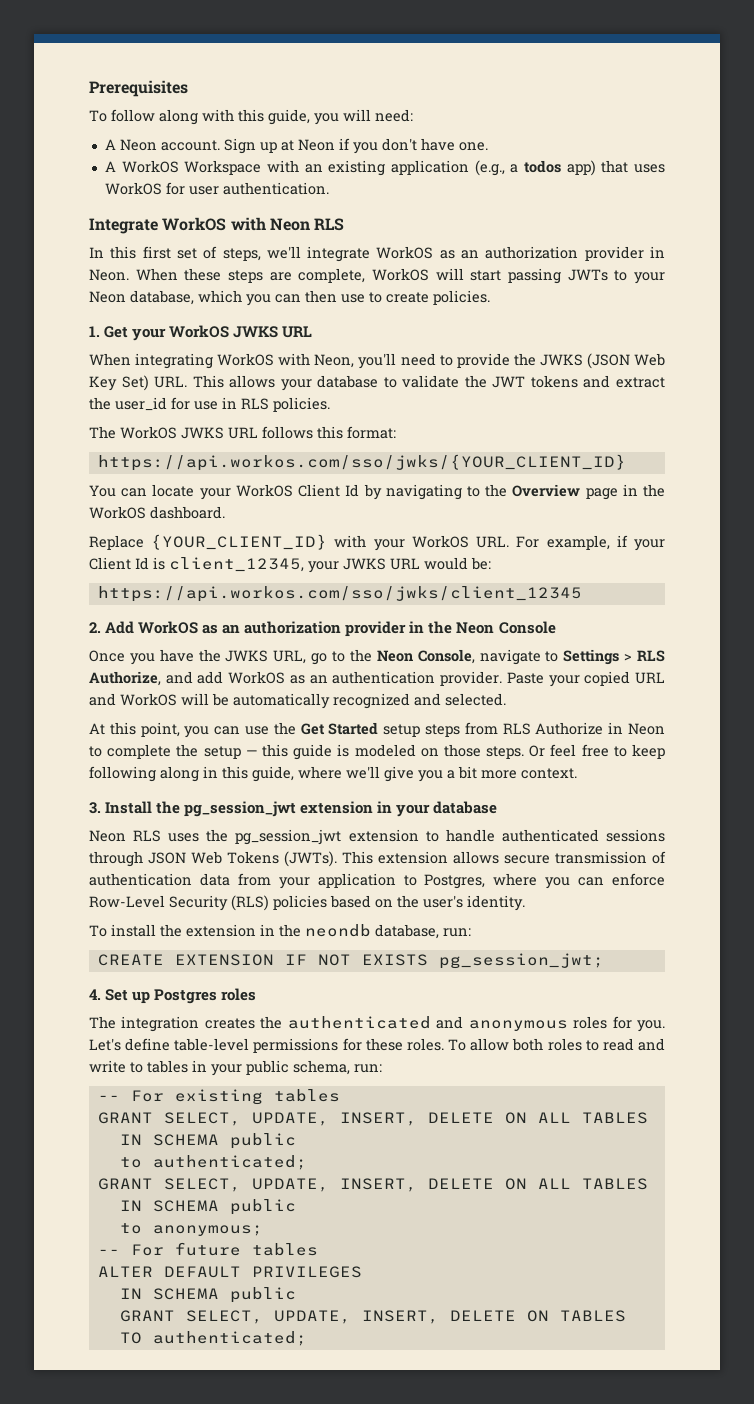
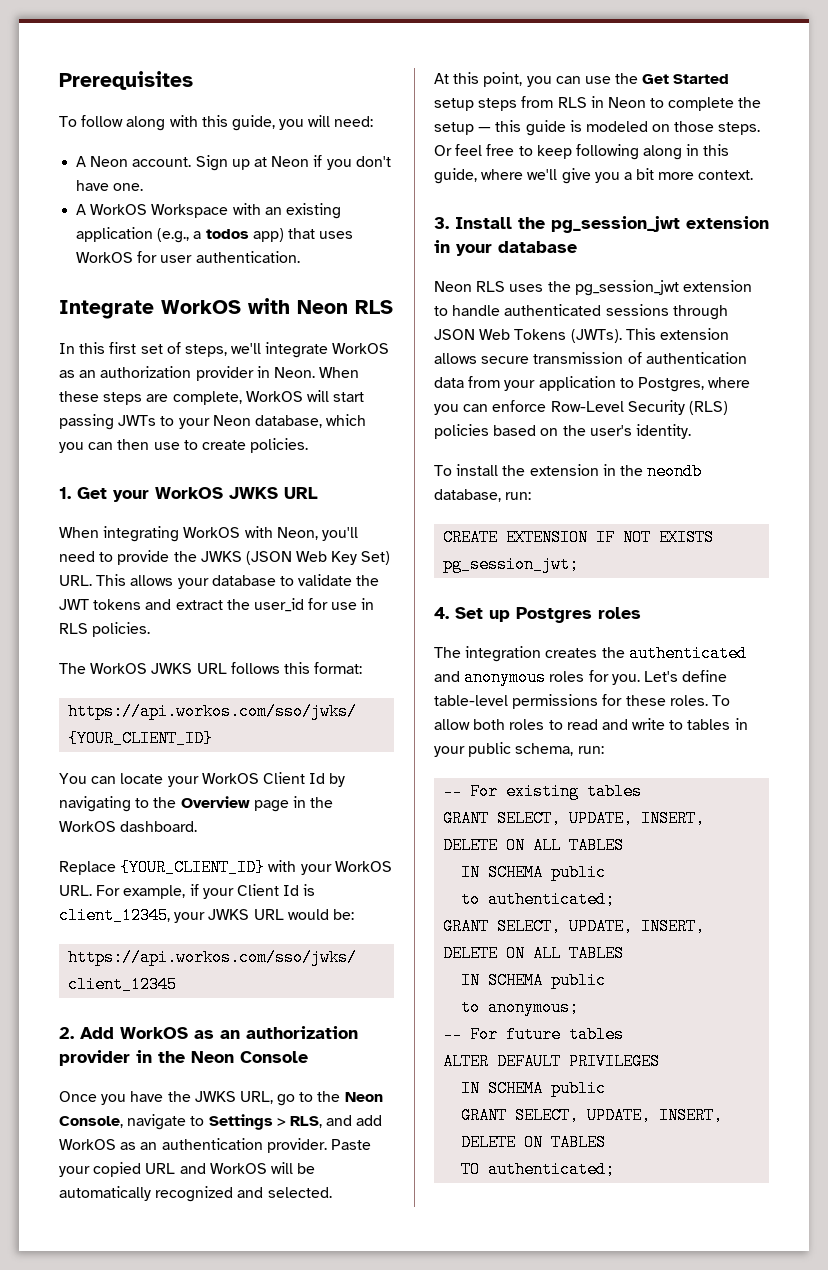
[637,650,666,662] [89,671,161,686] RLS Authorize, -> [289,1116,322,1128] RLS,
[535,722,604,735] Authorize -> (587, 102) none

